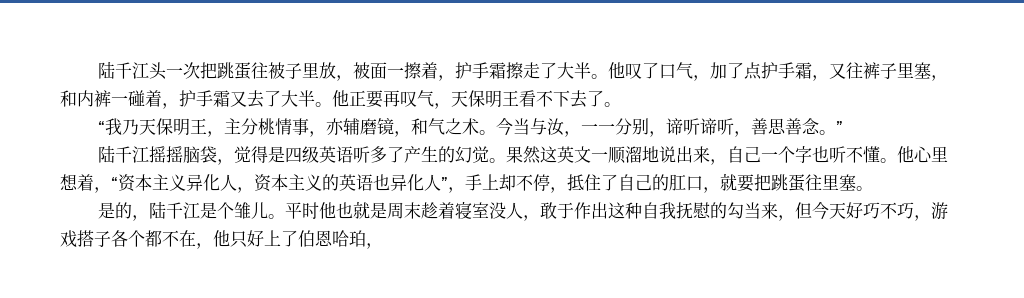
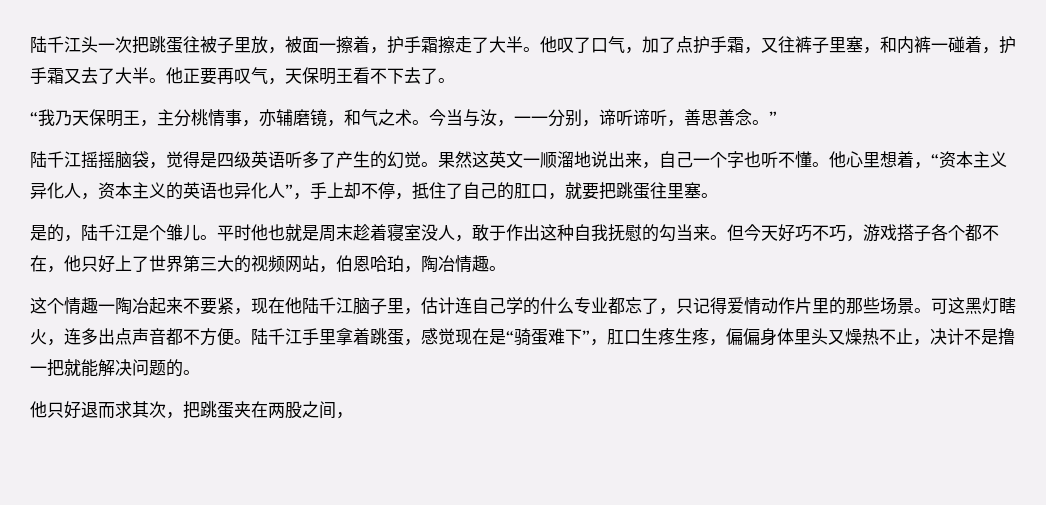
[777,215,795,221] ， -> [710,235,727,240] 。
[298,230,366,247] 伯恩哈珀 -> [149,255,506,273] [30,297,1016,315] [30,328,1015,346] [30,359,200,377] [30,401,336,419] 世界第三大的视频网站，伯恩哈珀，陶冶情趣。 // 这个情趣一陶冶起来不要紧，现在他陆千江脑子里，估计连自己学的什么专业都忘了，只记得爱情动作片里的那些场景。可这黑灯瞎火，连多出点声音都不方便。陆千江手里拿着跳蛋，感觉现在是“骑蛋难下”，肛口生疼生疼，偏偏身体里头又燥热不止，决计不是撸一把就能解决问题的。 // 他只好退而求其次，把跳蛋夹在两股之间

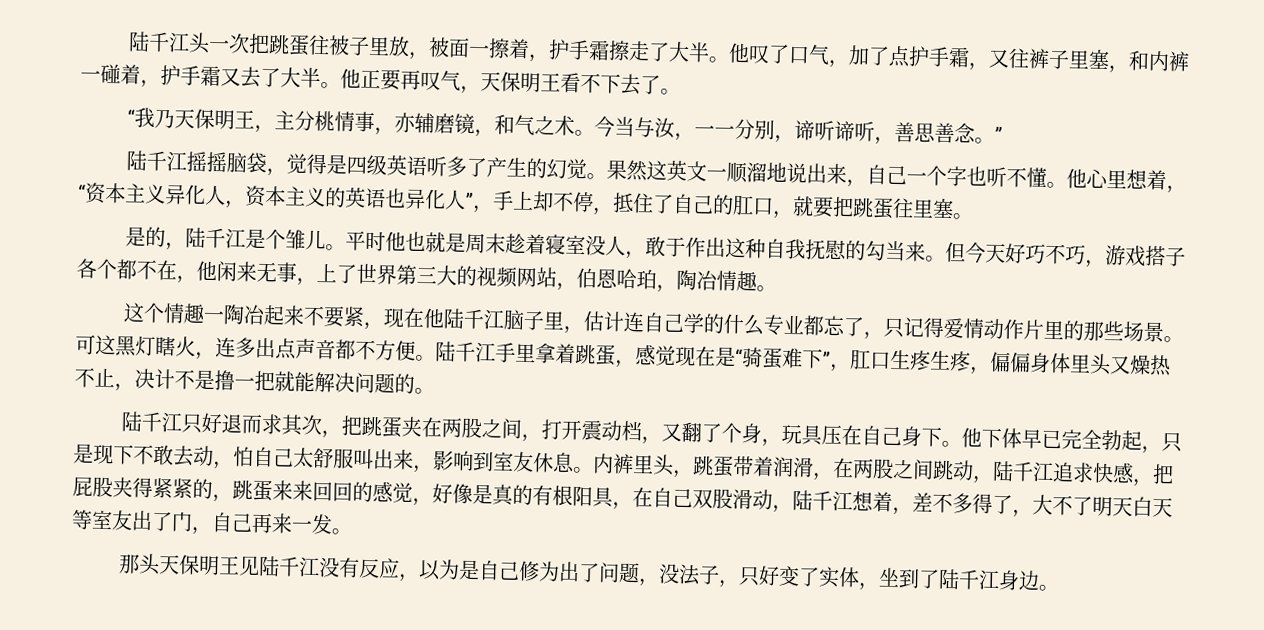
[81,255,115,273] 只好 -> [216,261,317,286] 闲来无事，
[30,401,47,418] 他 -> [121,411,184,433] 陆千江
(353, 415) none -> [541,419,1183,455] [73,443,1174,487] [72,476,1173,518] [71,509,352,536] [118,553,1060,592] 打开震动档，又翻了个身，玩具压在自己身下。他下体早已完全勃起，只是现下不敢去动，怕自己太舒服叫出来，影响到室友休息。内裤里头，跳蛋带着润滑，在两股之间跳动，陆千江追求快感，把屁股夹得紧紧的，跳蛋来来回回的感觉，好像是真的有根阳具，在自己双股滑动，陆千江想着，差不多得了，大不了明天白天等室友出了门，自己再来一发。 // 那头天保明王见陆千江没有反应，以为是自己修为出了问题，没法子，只好变了实体，坐到了陆千江身边。

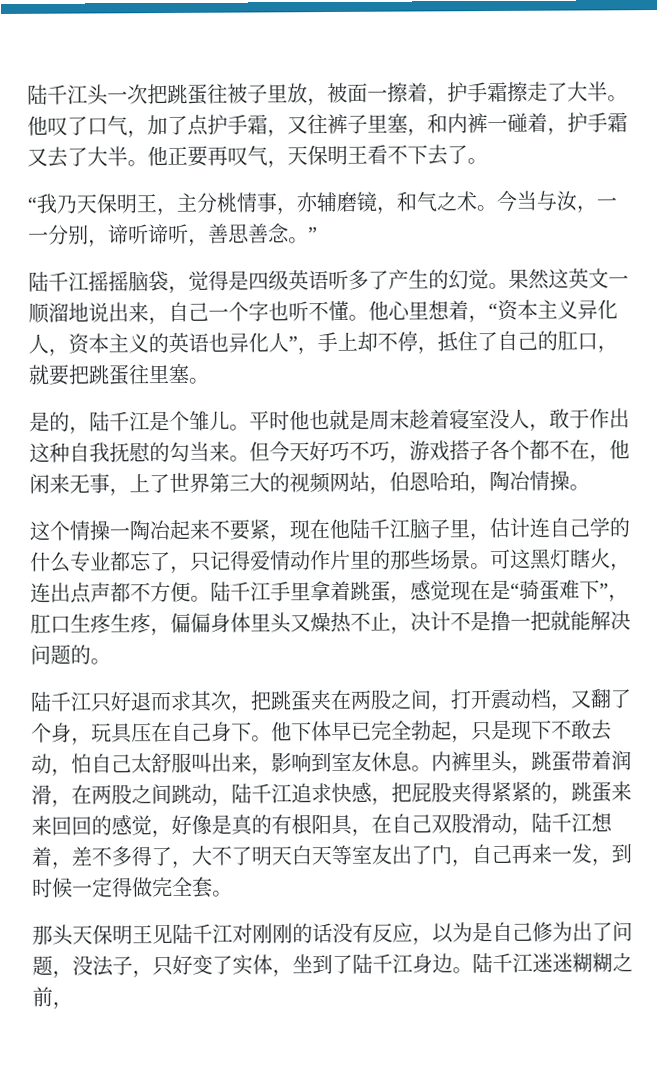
[736,270,757,292] 趣 -> [549,470,570,491] 操
[183,303,206,324] 趣 -> [89,520,110,541] 操
[235,337,336,360] 多出点声音 -> [50,582,111,604] 出点声
(333, 524) none -> [591,843,632,867] [32,876,213,898] ，到时候一定得做完全套
(321, 567) none -> [232,923,333,944] 对刚刚的话
(1060, 588) none -> [472,952,633,974] [32,986,73,1010] 陆千江迷迷糊糊之前，

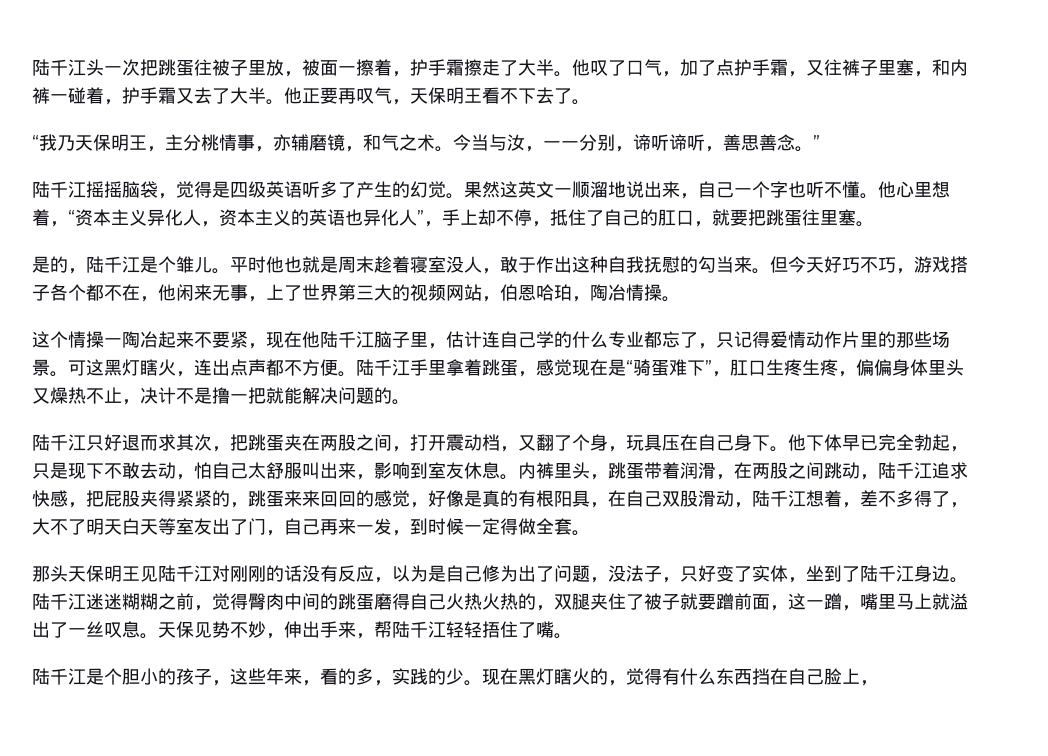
[152,876,173,898] 完 -> (536, 526) none
(73, 1005) none -> [212,593,968,611] [32,621,572,639] [32,668,878,686] 觉得臀肉中间的跳蛋磨得自己火热火热的，双腿夹住了被子就要蹭前面，这一蹭，嘴里马上就溢出了一丝叹息。天保见势不妙，伸出手来，帮陆千江轻轻捂住了嘴。 // 陆千江是个胆小的孩子，这些年来，看的多，实践的少。现在黑灯瞎火的，觉得有什么东西挡在自己脸上，

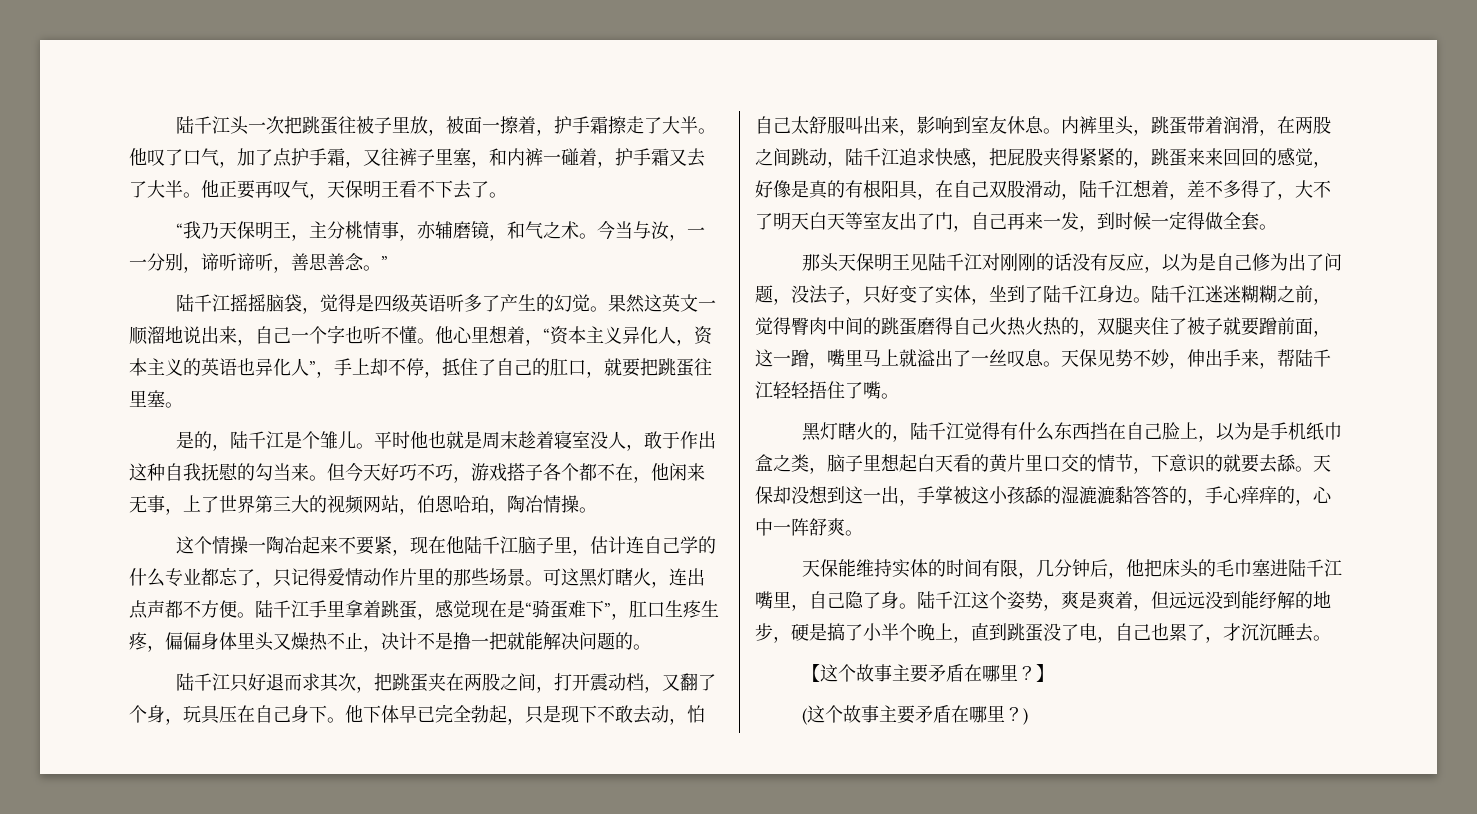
[32,668,518,686] 陆千江是个胆小的孩子，这些年来，看的多，实践的少。现在 -> (899, 396) none
(626, 683) none -> [909,422,964,440] 陆千江
(878, 683) none -> [1215,422,1342,441] [755,453,1331,474] [755,485,1332,506] [755,518,863,536] [801,558,1342,579] [755,591,1331,611] [755,623,1331,643] [801,664,1054,683] [801,705,1028,725] 以为是手机纸巾盒之类，脑子里想起白天看的黄片里口交的情节，下意识的就要去舔。天保却没想到这一出，手掌被这小孩舔的湿漉漉黏答答的，手心痒痒的，心中一阵舒爽。 // 天保能维持实体的时间有限，几分钟后，他把床头的毛巾塞进陆千江嘴里，自己隐了身。陆千江这个姿势，爽是爽着，但远远没到能纾解的地步，硬是搞了小半个晚上，直到跳蛋没了电，自己也累了，才沉沉睡去。 // 【这个故事主要矛盾在哪里？】 // (这个故事主要矛盾在哪里？)

